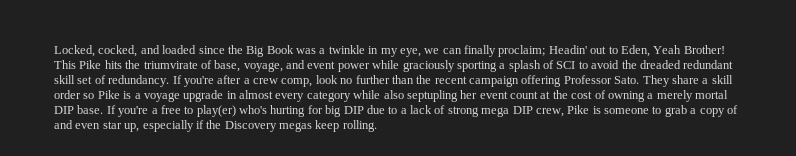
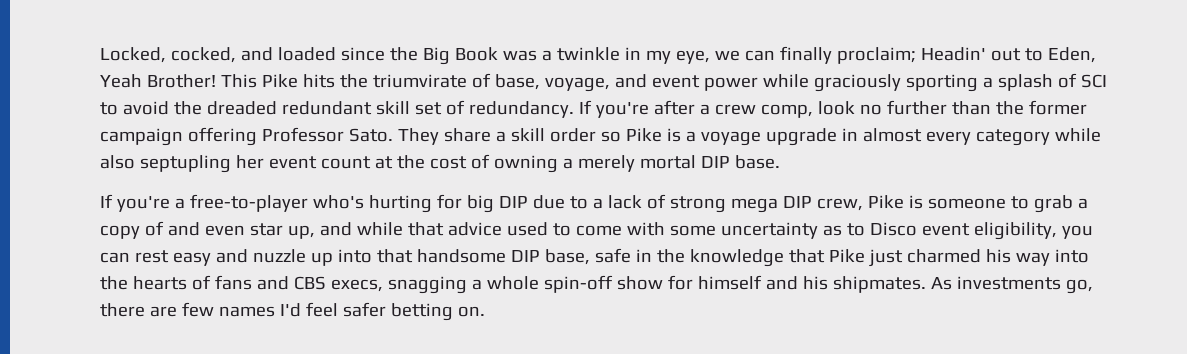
[434,76,467,84] recent -> [1028,100,1087,115] former
(104, 109) none -> (780, 162) //
[160,105,236,117] free to play(er) -> [189,194,308,212] free-to-player
[142,120,377,132] especially if the Discovery megas keep rolling. -> [319,222,1093,240] [100,248,1089,267] [100,275,1093,294] [100,302,485,321] and while that advice used to come with some uncertainty as to Disco event eligibility, you can rest easy and nuzzle up into that handsome DIP base, safe in the knowledge that Pike just charmed his way into the hearts of fans and CBS execs, snagging a whole spin-off show for himself and his shipmates. As investments go, there are few names I'd feel safer betting on.

